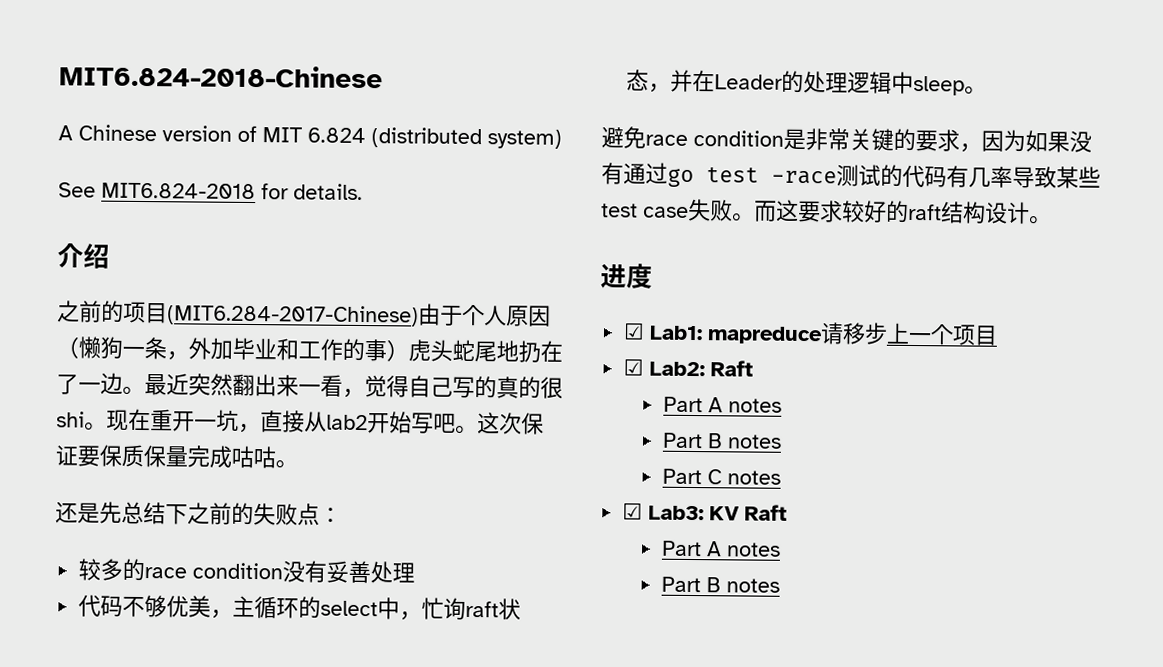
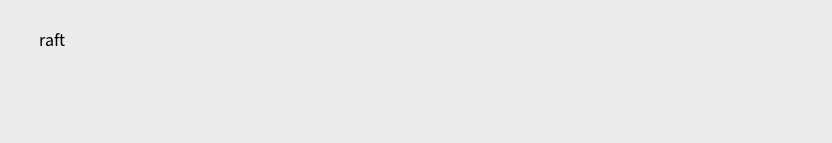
[59,64,383,89] [58,124,562,149] [58,182,363,201] [57,243,110,269] [57,300,551,327] [56,336,563,363] [56,372,563,399] [56,408,544,435] [55,444,298,469] [55,501,342,526] [78,558,416,584] [78,594,522,621] [626,69,988,96] [601,126,1092,153] [601,162,1101,189] [601,198,1052,225] [600,263,653,289] [623,322,999,346] [623,358,754,377] [662,396,782,413] [661,432,782,449] [661,468,781,485] [622,502,788,521] [660,540,781,557] [660,576,780,593] MIT6.824-2018-Chinese // A Chinese version of MIT 6.824 (distributed system) // See MIT6.824-2018 for details. // 介绍 // 之前的项目(MIT6.284-2017-Chinese)由于个人原因（懒狗一条，外加毕业和工作的事）虎头蛇尾地扔在了一边。最近突然翻出来一看，觉得自己写的真的很shi。现在重开一坑，直接从lab2开始写吧。这次保证要保质保量完成咕咕。 // 还是先总结下之前的失败点： // 较多的race condition没有妥善处理 // 代码不够优美，主循环的select中，忙询raft状态，并在Leader的处理逻辑中sleep。 // 避免race condition是非常关键的要求，因为如果没有通过go test -race测试的代码有几率导致某些test case失败。而这要求较好的raft结构设计。 // 进度 // ☑ Lab1: mapreduce请移步上一个项目 // ☑ Lab2: Raft // Part A notes // Part B notes // Part C notes // ☑ Lab3: KV Raft // Part A notes // Part B notes -> [39,33,65,47] raft

